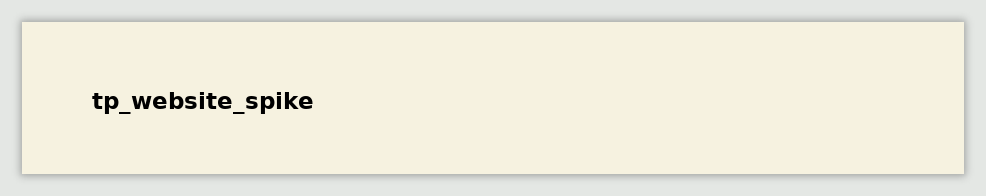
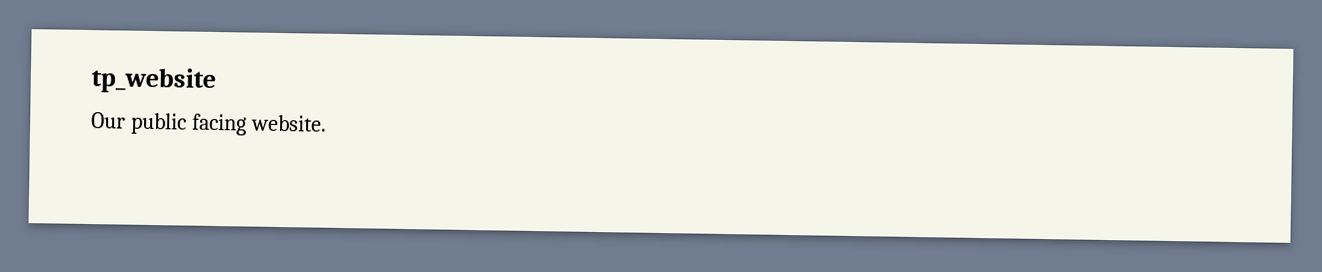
[92,92,314,114] tp_website_spike -> [91,67,216,94] [91,112,327,136] tp_website // Our public facing website.

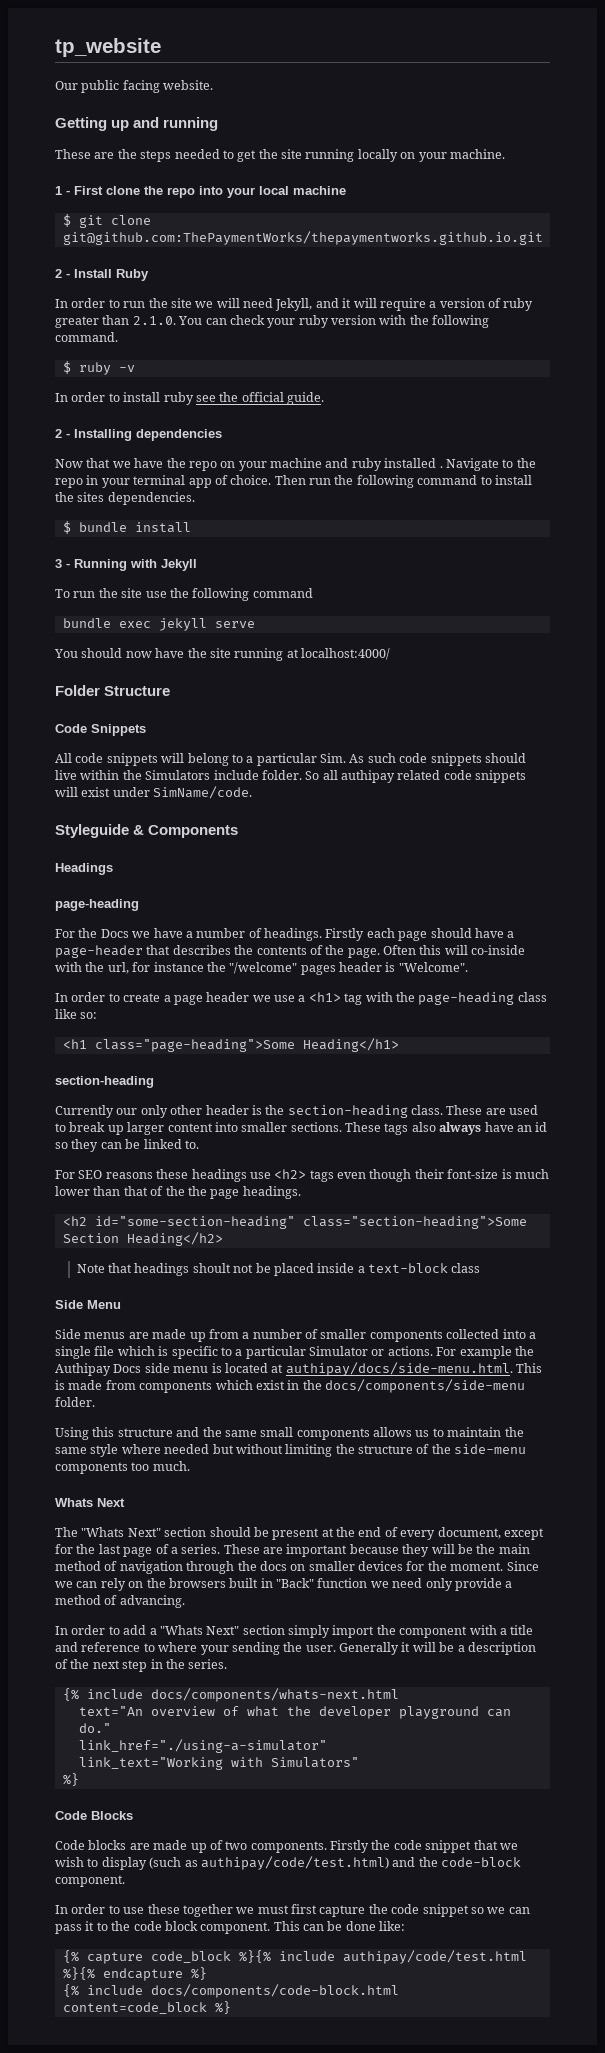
(327, 123) none -> [55,117,219,131] [55,149,505,162] [55,186,346,198] [62,214,151,228] [62,231,543,245] [55,269,149,281] [55,298,534,311] [55,315,490,328] [55,332,118,342] [62,361,135,375] [55,392,324,405] [55,429,222,441] [55,458,536,471] [55,475,532,488] [55,492,195,505] [62,521,191,534] [55,559,197,571] [55,588,313,601] [62,618,255,631] [54,648,390,661] [55,685,171,696] [55,724,146,736] [55,753,526,766] [55,770,527,783] [55,786,253,799] [55,824,239,838] [55,863,113,875] [55,899,139,911] [55,928,515,941] [55,945,526,958] [55,962,468,975] [55,992,547,1005] [55,1009,98,1019] [62,1038,399,1052] [55,1076,154,1088] [55,1105,539,1118] [55,1122,548,1135] [55,1139,199,1152] [55,1169,549,1182] [55,1186,301,1199] [62,1216,527,1229] [62,1232,223,1246] [76,1263,481,1276] [55,1300,121,1309] [55,1329,536,1342] [55,1346,534,1359] [55,1362,542,1376] [55,1379,525,1393] [55,1397,95,1407] [55,1427,524,1440] [55,1444,527,1457] [55,1461,190,1474] [55,1498,125,1507] [55,1527,544,1540] [55,1544,530,1557] [55,1561,539,1574] [55,1578,513,1591] [55,1595,185,1608] [55,1625,534,1638] [55,1642,536,1655] [55,1659,228,1672] [62,1688,399,1702] [78,1706,511,1719] [78,1723,111,1733] [78,1739,327,1753] [78,1757,359,1770] [62,1773,79,1786] [55,1811,133,1820] [55,1840,518,1853] [55,1856,521,1870] [55,1875,125,1887] [55,1904,530,1917] [55,1921,406,1934] [62,1950,527,1964] [62,1967,207,1981] [62,1984,399,1998] [62,2001,231,2014] // Getting up and running // These are the steps needed to get the site running locally on your machine. // 1 - First clone the repo into your local machine // $ git clone git@github.com:ThePaymentWorks/thepaymentworks.github.io.git // 2 - Install Ruby // In order to run the site we will need Jekyll, and it will require a version of ruby greater than 2.1.0. You can check your ruby version with the following command. // $ ruby -v // In order to install ruby see the official guide. // 2 - Installing dependencies // Now that we have the repo on your machine and ruby installed . Navigate to the repo in your terminal app of choice. Then run the following command to install the sites dependencies. // $ bundle install // 3 - Running with Jekyll // To run the site use the following command // bundle exec jekyll serve // You should now have the site running at localhost:4000/ // Folder Structure // Code Snippets // All code snippets will belong to a particular Sim. As such code snippets should live within the Simulators include folder. So all authipay related code snippets will exist under SimName/code. // Styleguide & Components // Headings // page-heading // For the Docs we have a number of headings. Firstly each page should have a page-header that describes the contents of the page. Often this will co-inside with the url, for instance the "/welcome" pages header is "Welcome". // In order to create a page header we use a <h1> tag with the page-heading class like so: // <h1 class="page-heading">Some Heading</h1> // section-heading // Currently our only other header is the section-heading class. These are used to break up larger content into smaller sections. These tags also always have an id so they can be linked to. // For SEO reasons these headings use <h2> tags even though their font-size is much lower than that of the the page headings. // <h2 id="some-section-heading" class="section-heading">Some Section Heading</h2> // Note that headings shoult not be placed inside a text-block class // Side Menu // Side menus are made up from a number of smaller components collected into a single file which is specific to a particular Simulator or actions. For example the Authipay Docs side menu is located at authipay/docs/side-menu.html. This is made from components which exist in the docs/components/side-menu folder. // Using this structure and the same small components allows us to maintain the same style where needed but without limiting the structure of the side-menu components too much. // Whats Next // The "Whats Next" section should be present at the end of every document, except for the last page of a series. These are important because they will be the main method of navigation through the docs on smaller devices for the moment. Since we can rely on the browsers built in "Back" function we need only provide a method of advancing. // In order to add a "Whats Next" section simply import the component with a title and reference to where your sending the user. Generally it will be a description of the next step in the series. // {% include docs/components/whats-next.html // text="An overview of what the developer playground can do." // link_href="./using-a-simulator" // link_text="Working with Simulators" // %} // Code Blocks // Code blocks are made up of two components. Firstly the code snippet that we wish to display (such as authipay/code/test.html) and the code-block component. // In order to use these together we must first capture the code snippet so we can pass it to the code block component. This can be done like: // {% capture code_block %}{% include authipay/code/test.html %}{% endcapture %} // {% include docs/components/code-block.html content=code_block %}

